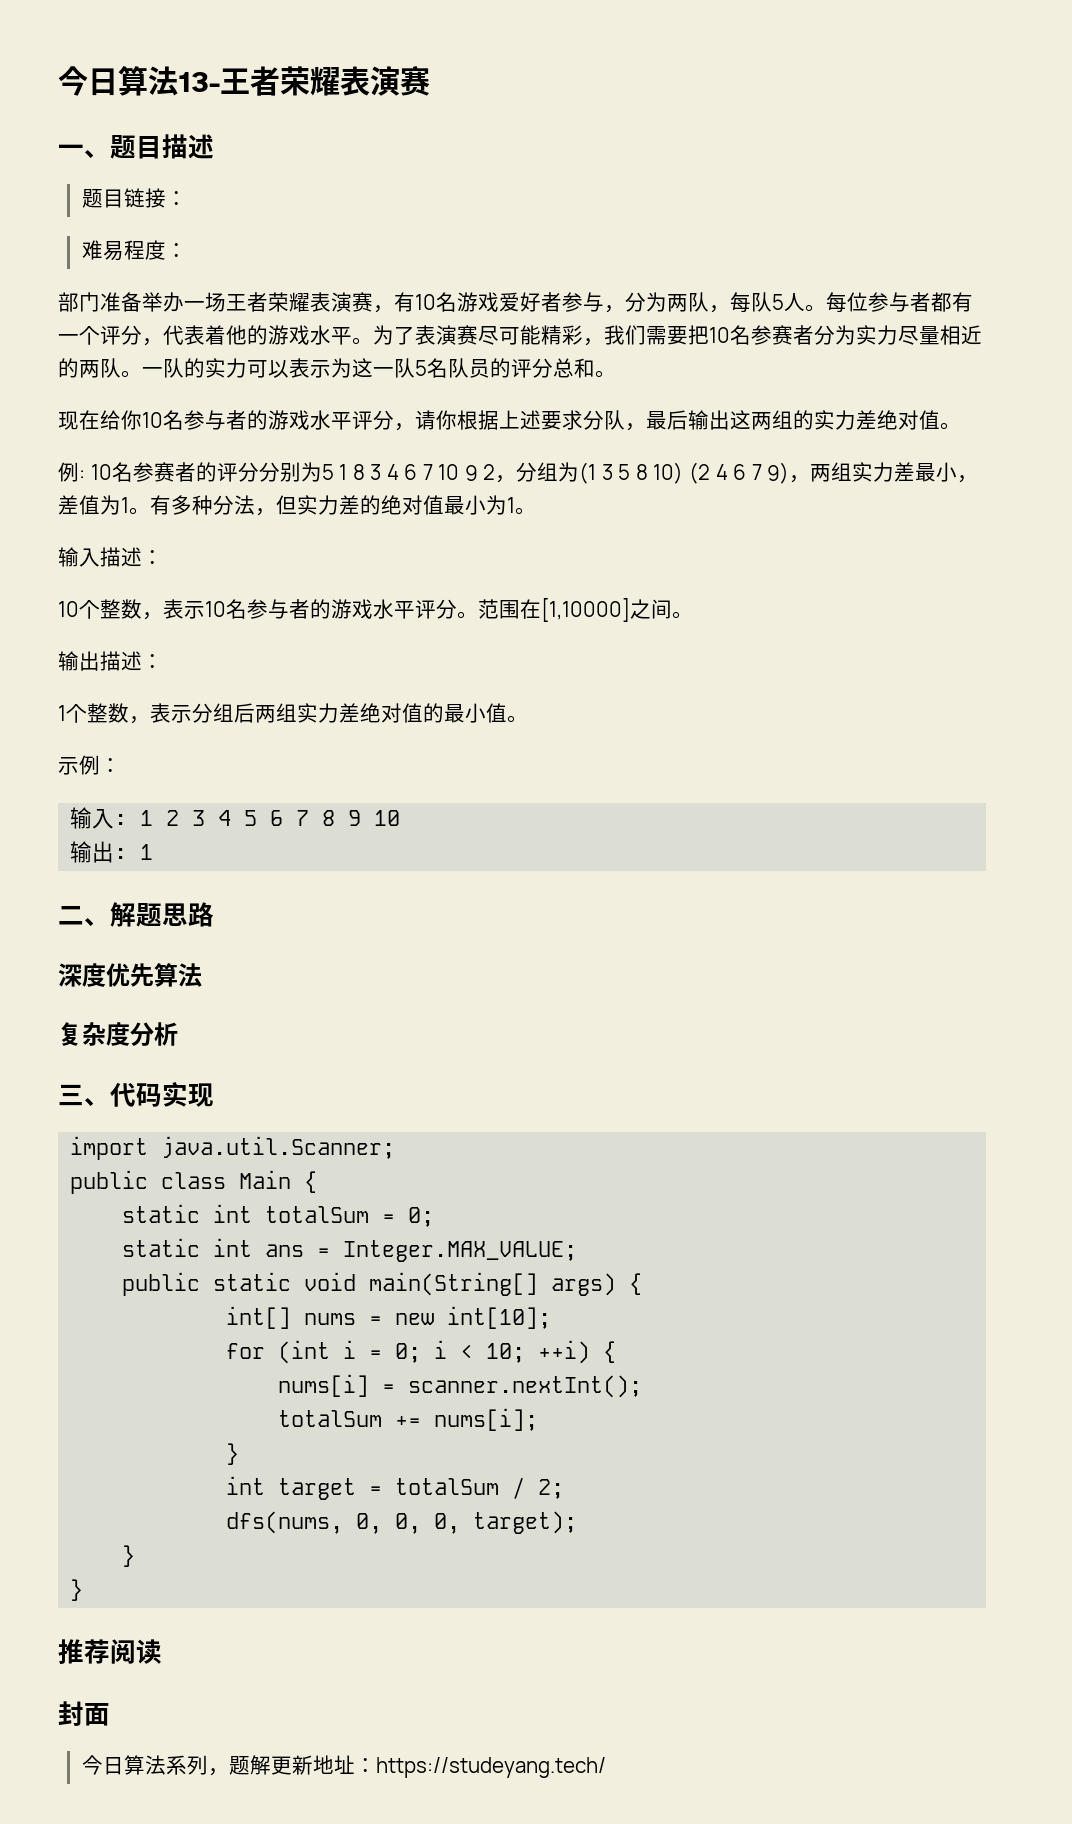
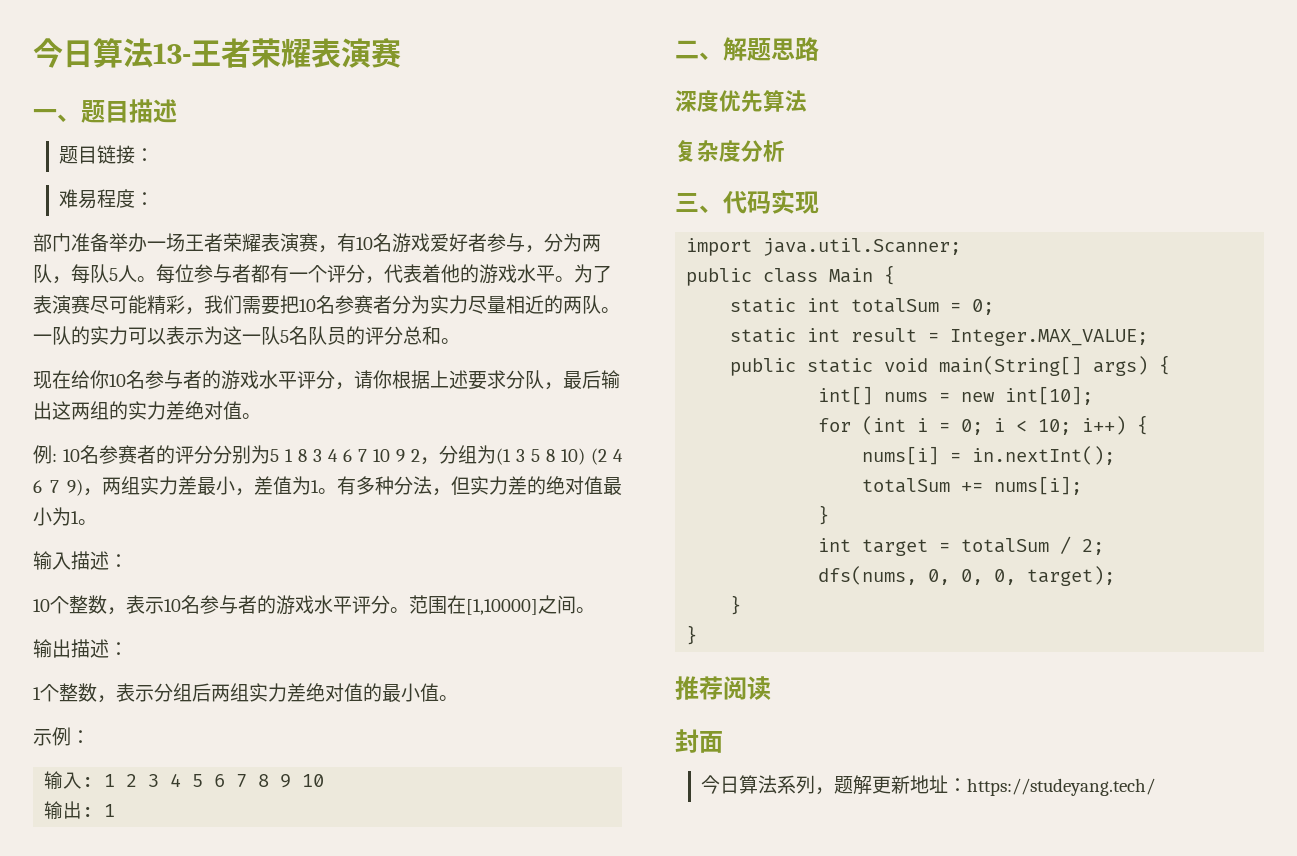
[265,1244,305,1257] ans -> [851,328,918,342] result
[538,1340,591,1364] ++i) -> [1082,416,1127,435] i++)
[408,1375,643,1398] scanner.nextInt(); -> [972,446,1116,465] in.nextInt();

